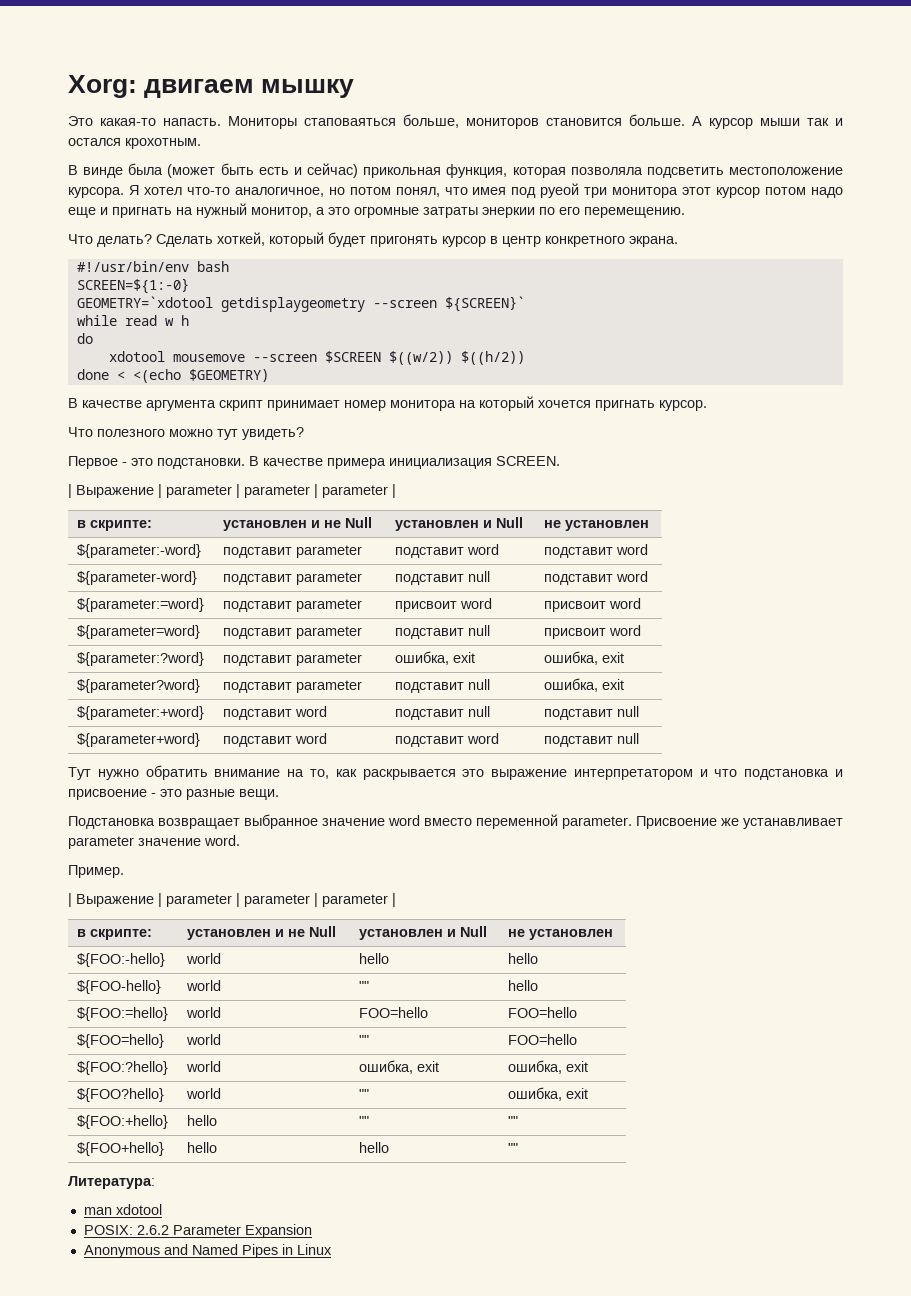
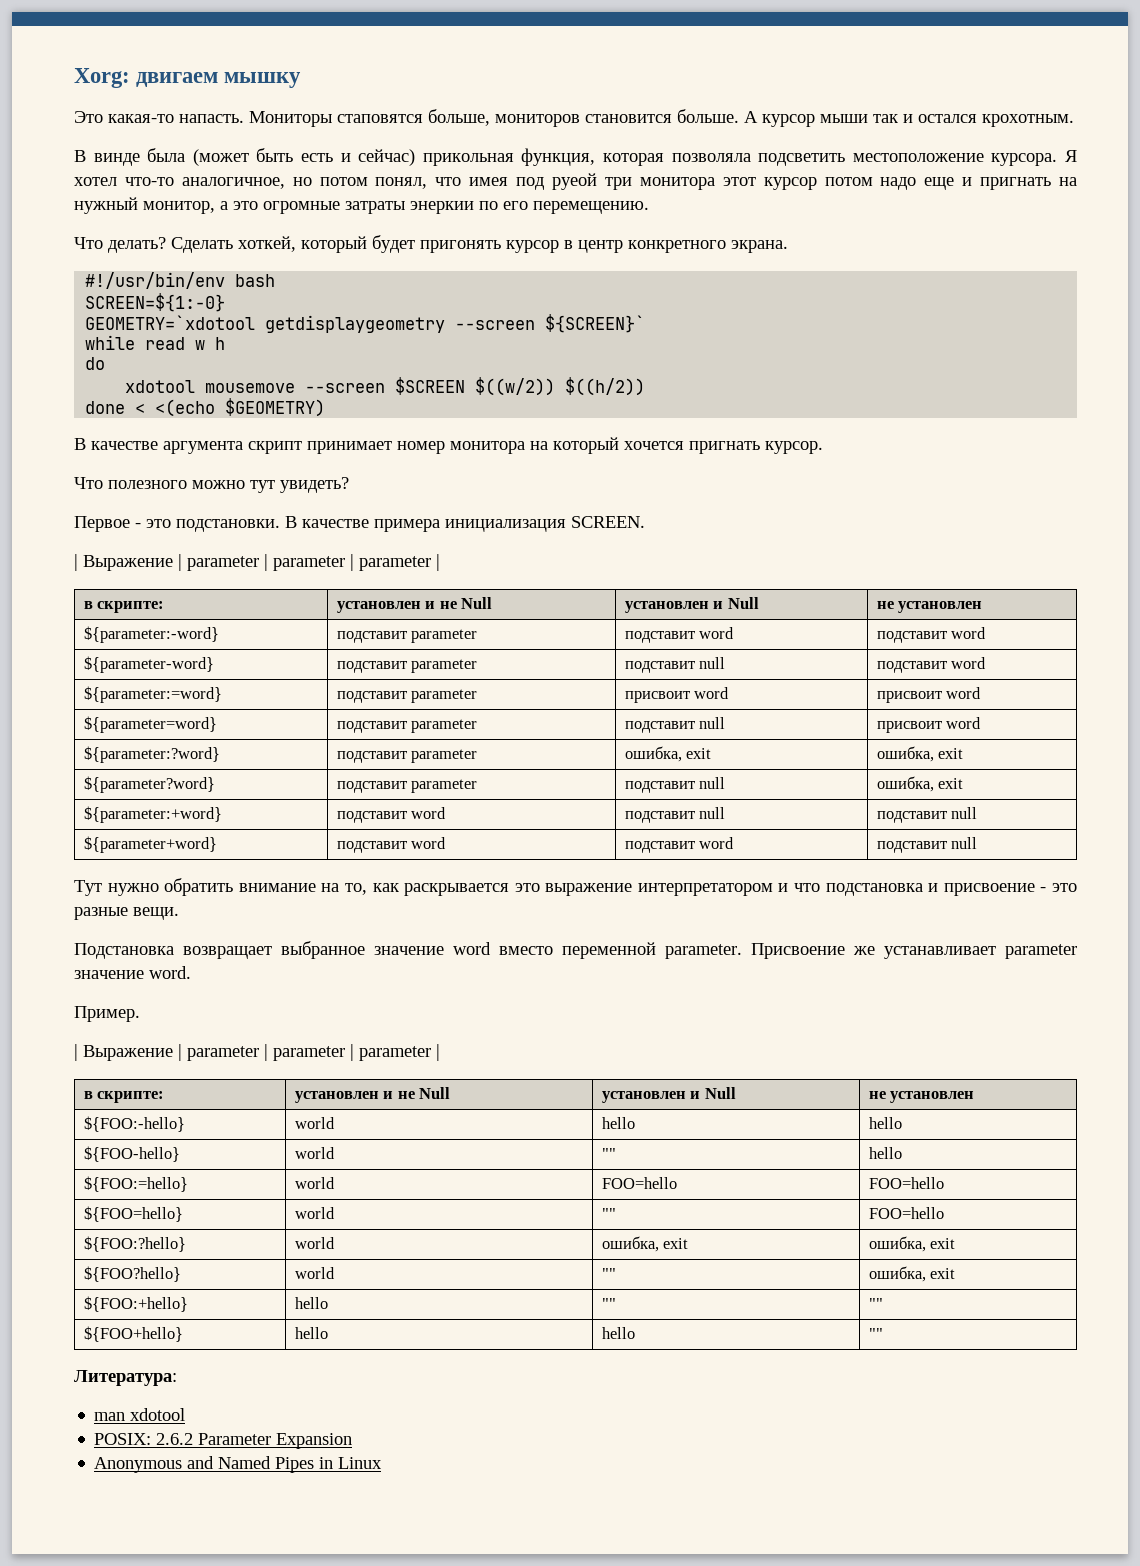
[304,118,396,126] стаповаяться -> [337,114,423,123] стаповятся

